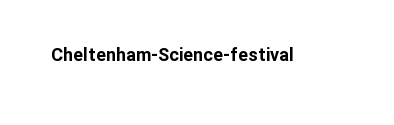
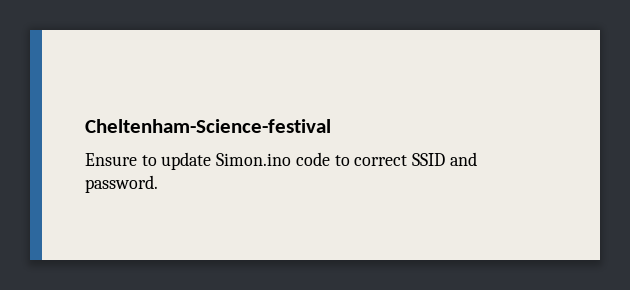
(294, 54) none -> [85,152,477,170] [85,175,158,193] // Ensure to update Simon.ino code to correct SSID and password.

